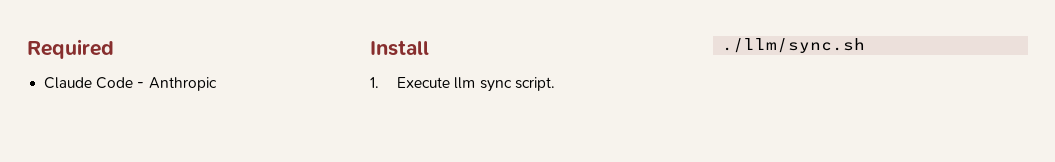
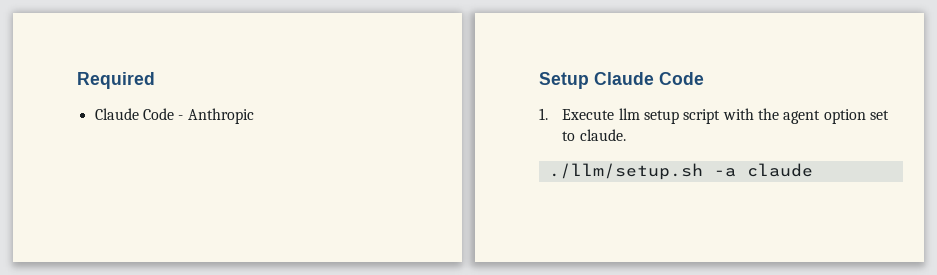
[370,40,429,56] Install -> [539,72,704,89] Setup Claude Code
[479,77,555,92] [722,38,866,53] sync script. // ./llm/sync.sh -> [643,108,889,124] [562,129,626,141] [548,163,813,180] setup script with the agent option set to claude. // ./llm/setup.sh -a claude

